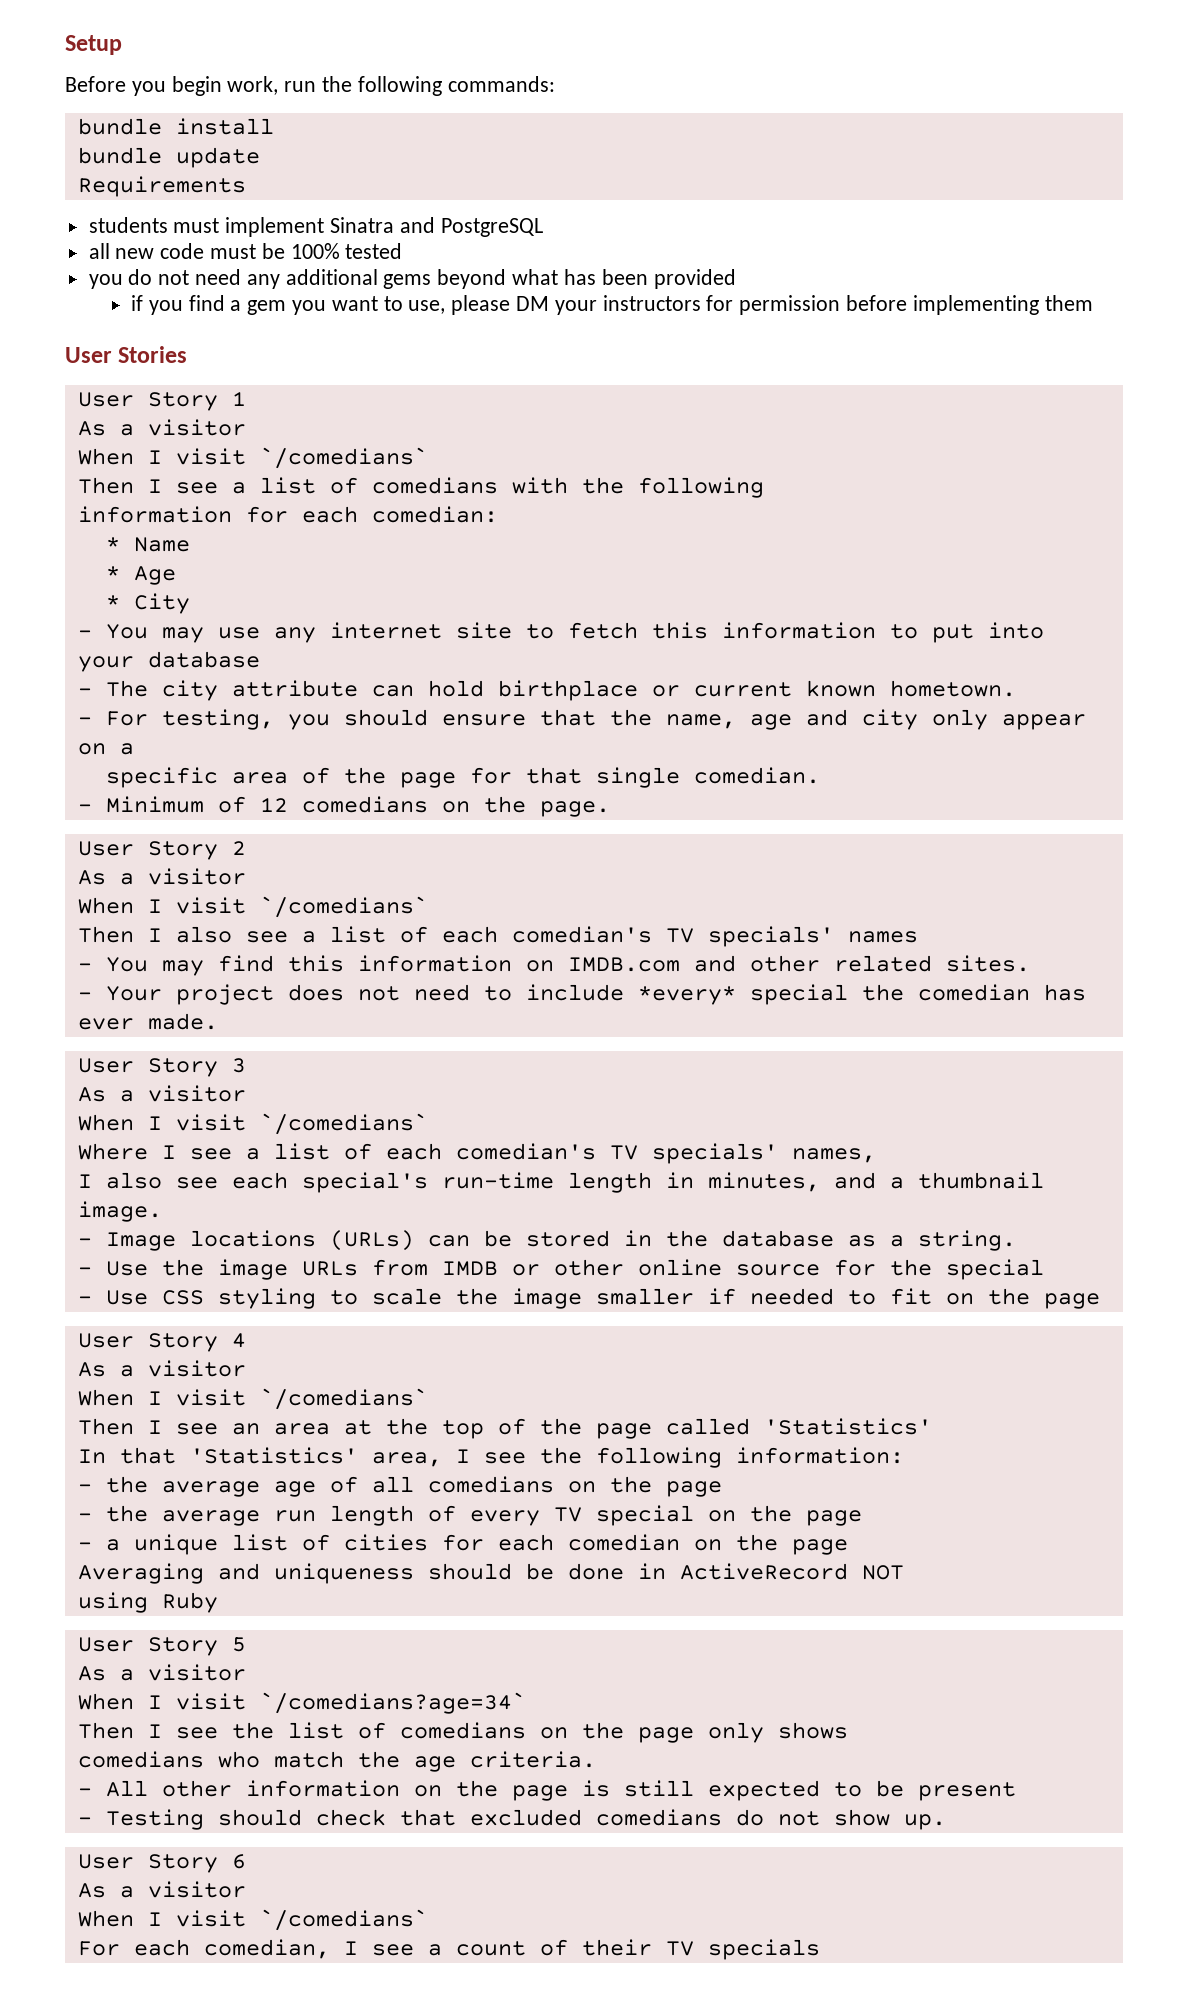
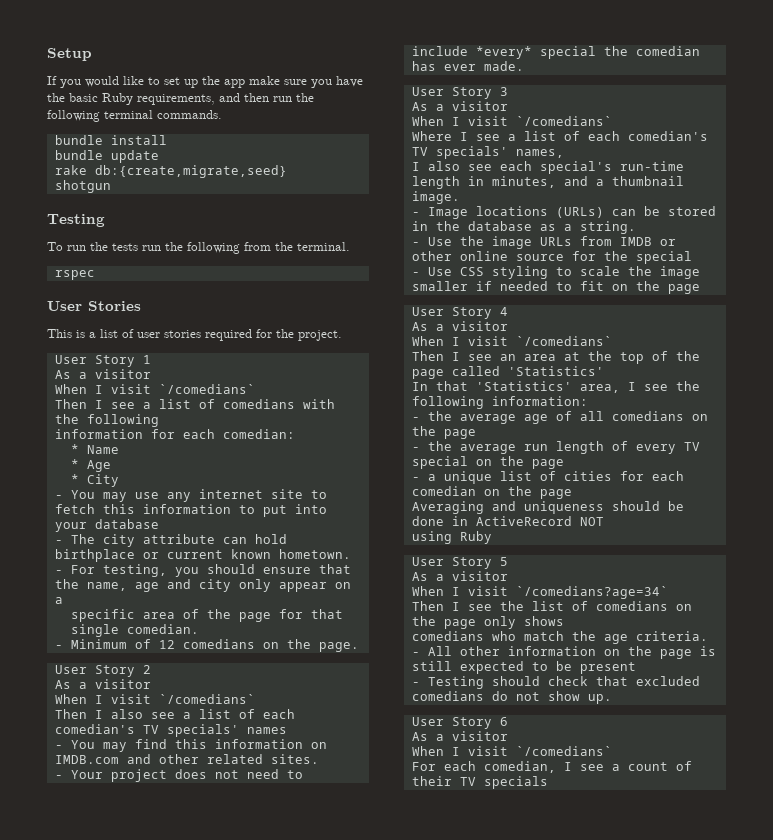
[65,76,555,96] Before you begin work, run the following commands: -> [47,76,363,88] [47,93,314,105] [47,110,222,122] If you would like to set up the app make sure you have the basic Ruby requirements, and then run the following terminal commands.
[77,176,246,197] [88,217,543,237] [88,243,403,259] [88,269,736,289] [131,295,1093,315] [65,346,188,363] Requirements // students must implement Sinatra and PostgreSQL // all new code must be 100% tested // you do not need any additional gems beyond what has been provided // if you find a gem you want to use, please DM your instructors for permission before implementing them // User Stories -> [54,165,287,178] [54,180,111,193] [47,214,105,227] [47,242,350,254] [54,270,95,280] [47,301,141,311] [47,329,342,341] rake db:{create,migrate,seed} // shotgun // Testing // To run the tests run the following from the terminal. // rspec // User Stories // This is a list of user stories required for the project.

